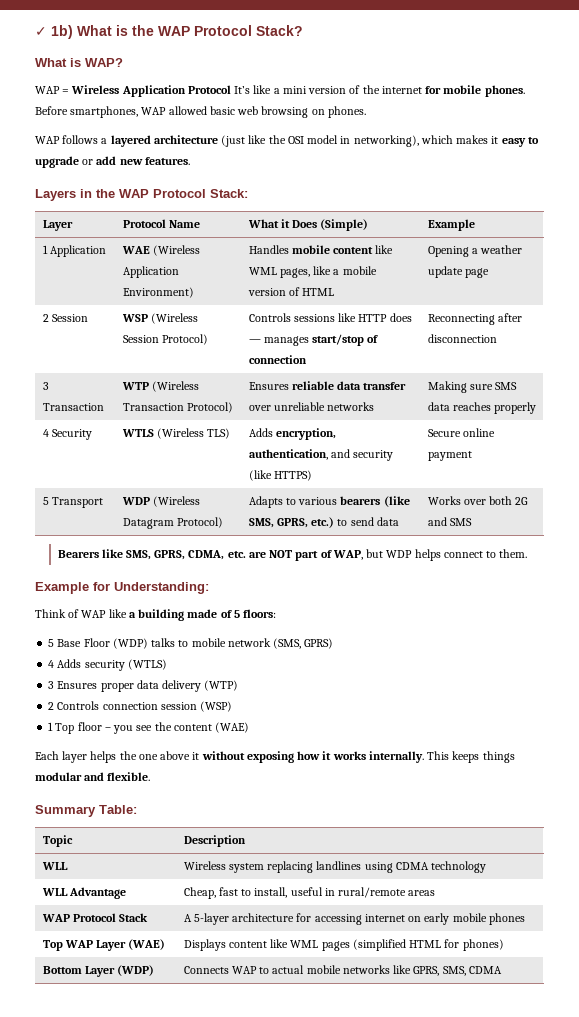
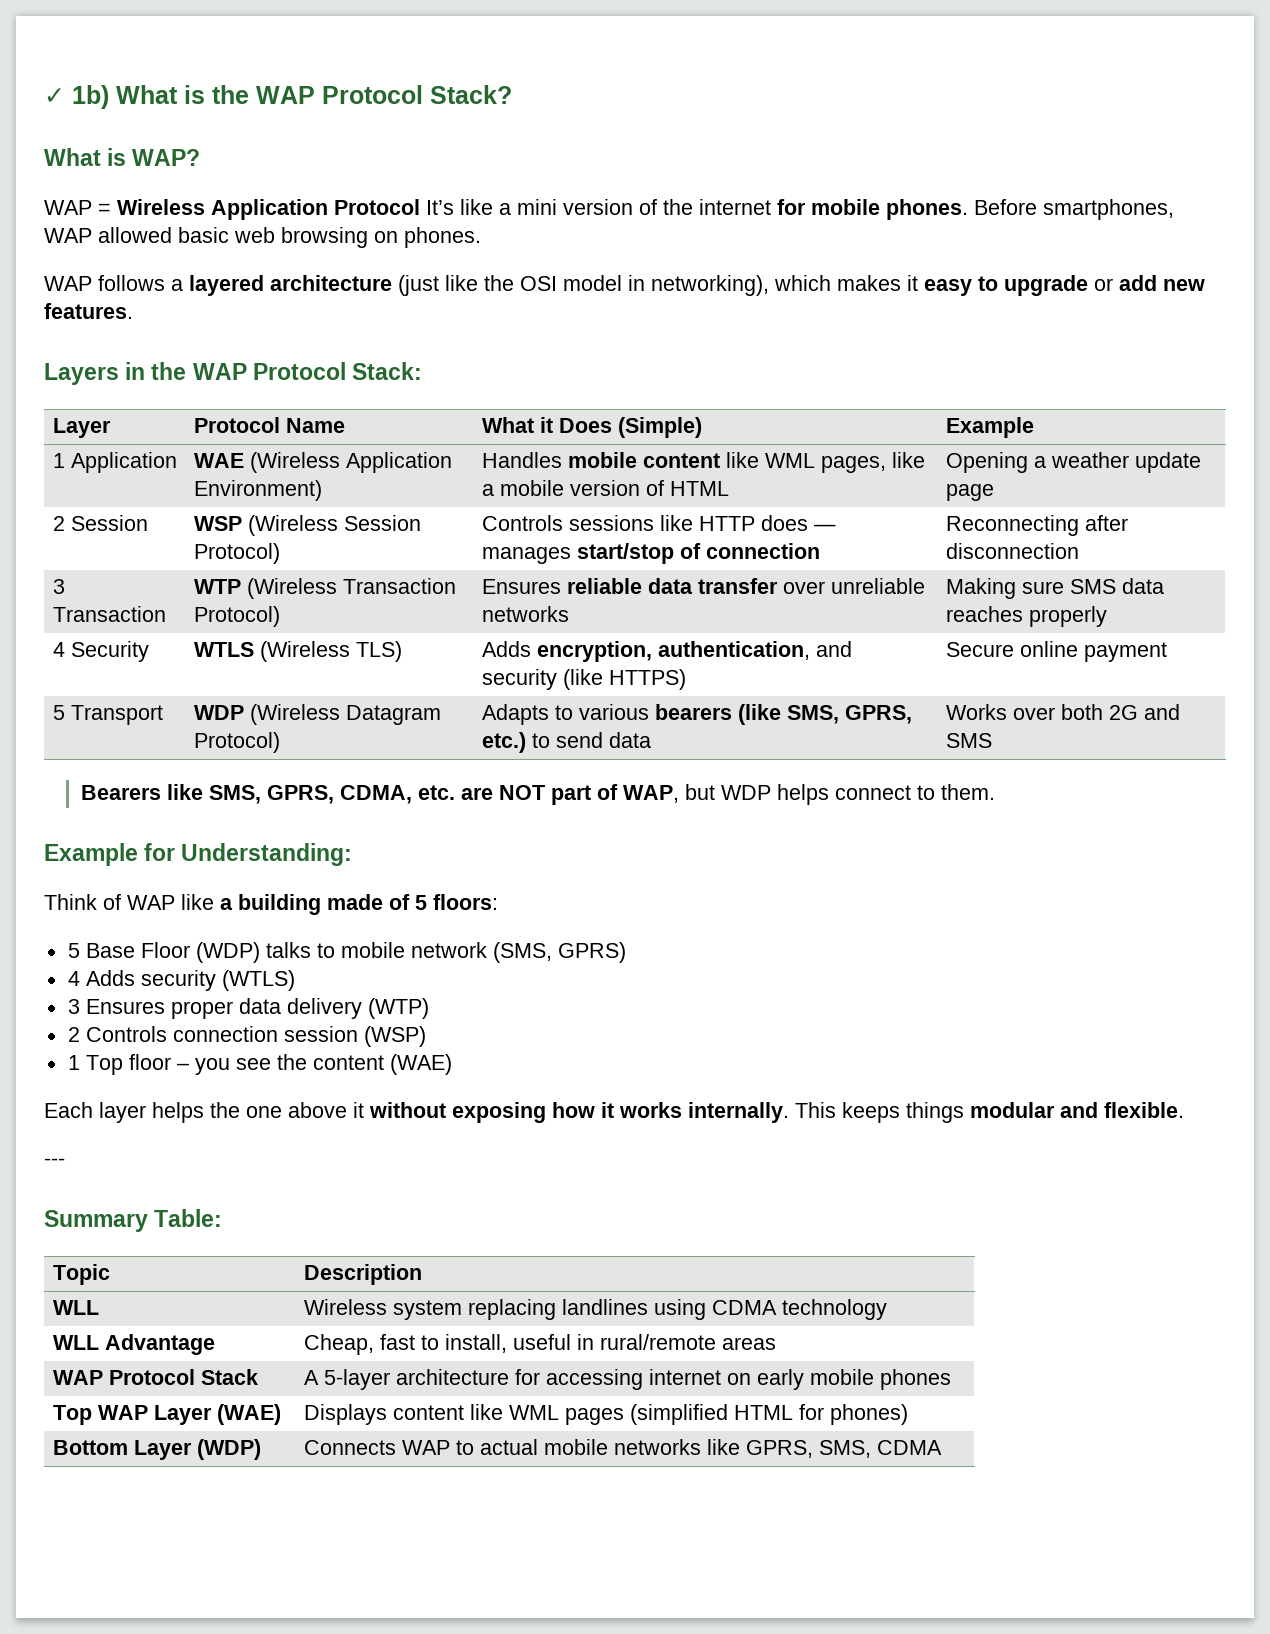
(151, 776) none -> [44,1158,65,1166] // ---

